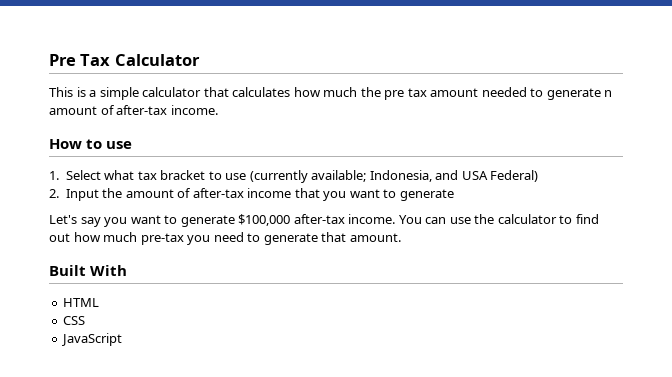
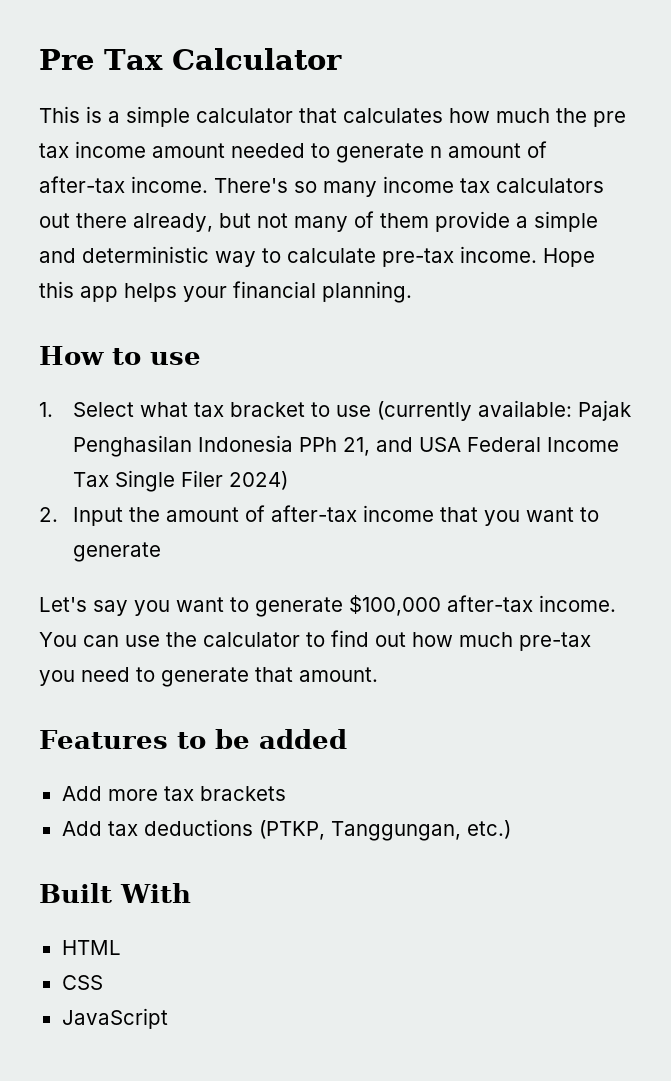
(427, 92) none -> [75,141,146,158] income
(218, 110) none -> [214,176,604,197] [39,211,598,232] [39,246,595,267] [39,281,412,303] There's so many income tax calculators out there already, but not many of them provide a simple and deterministic way to calculate pre-tax income. Hope this app helps your financial planning.
[311,170,539,182] available; Indonesia, and USA Federal) -> [477,400,631,421] [72,435,619,457] [72,470,288,492] available: Pajak Penghasilan Indonesia PPh 21, and USA Federal Income Tax Single Filer 2024)
(401, 237) none -> [39,729,347,749] [61,786,286,801] [61,819,511,841] // Features to be added // Add more tax brackets // Add tax deductions (PTKP, Tanggungan, etc.)

